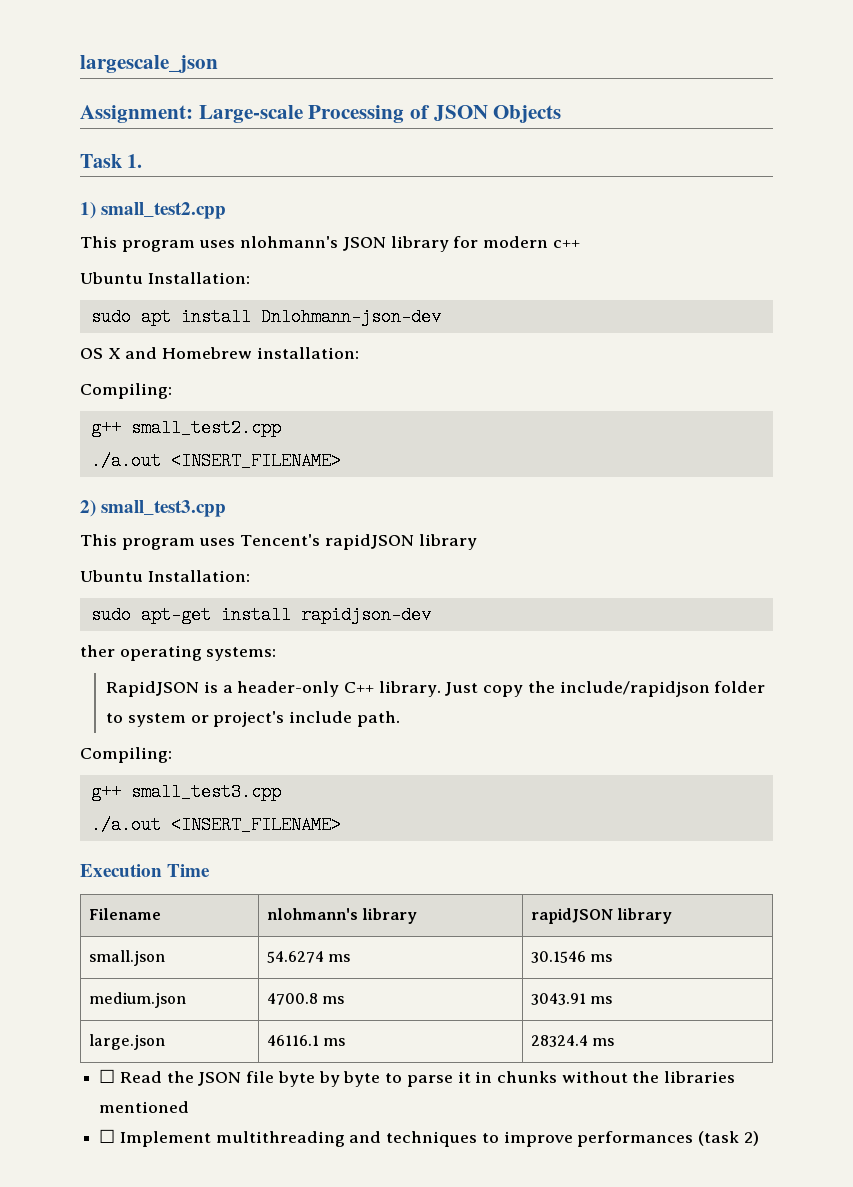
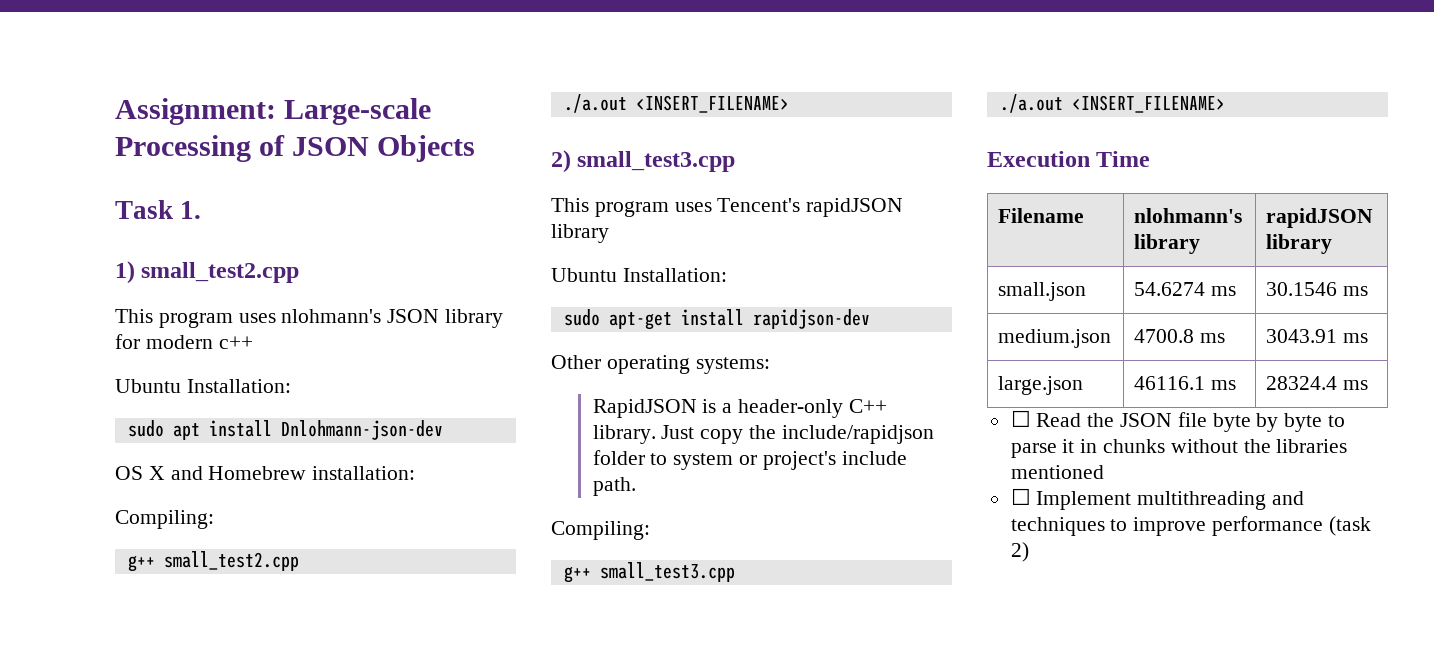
[80,55,218,73] largescale_json // -> (115, 111) none
[80,645,115,657] ther -> [551,355,601,369] Other
[577,1131,694,1147] performances -> [1212,516,1324,536] performance

